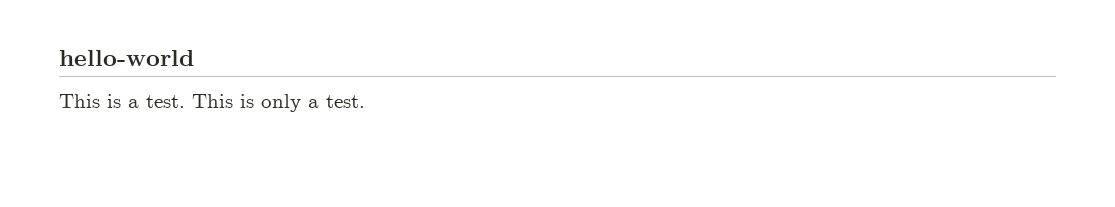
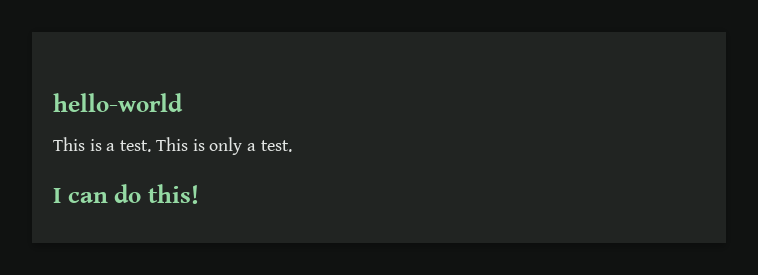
(365, 101) none -> [53,184,199,204] // I can do this!

